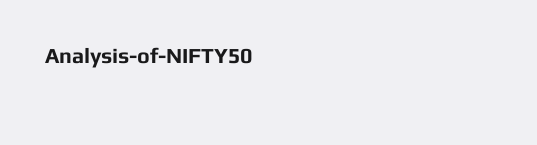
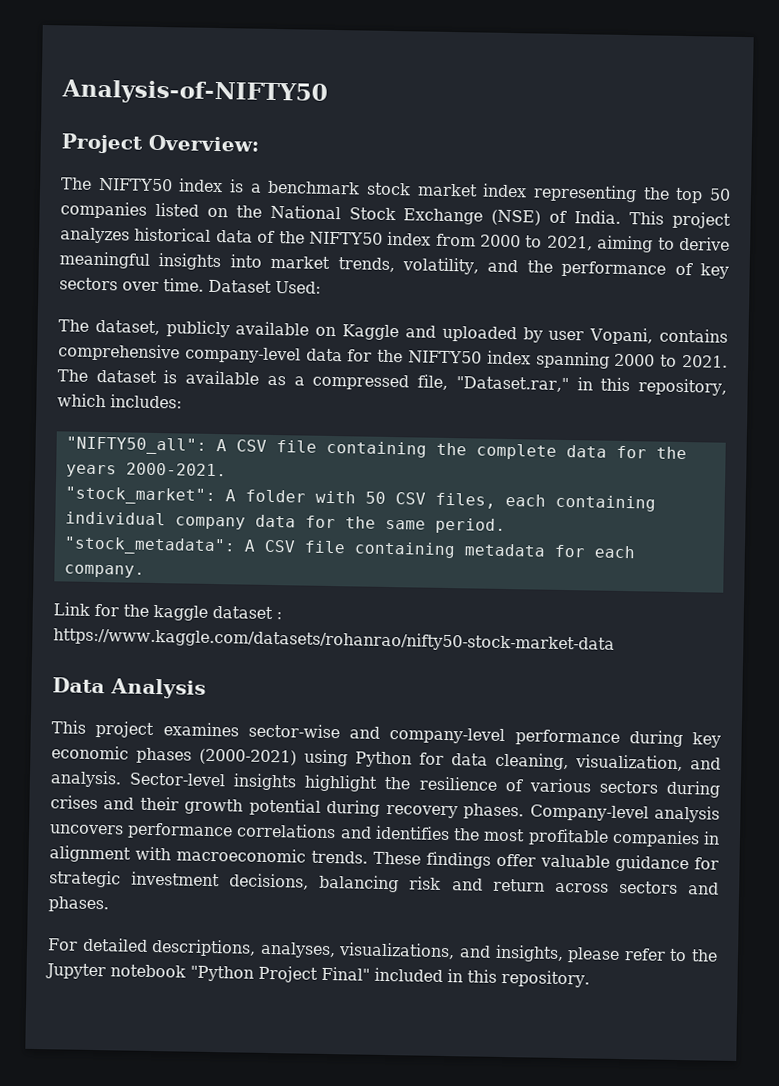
(252, 57) none -> [61,133,259,154] [61,177,731,204] [60,201,731,229] [60,227,730,253] [59,251,729,279] [59,277,321,294] [58,319,728,345] [58,343,728,369] [57,369,728,396] [57,393,182,409] [65,436,687,460] [65,462,227,478] [64,486,656,512] [64,511,506,534] [63,536,635,559] [63,564,145,578] [53,602,282,621] [53,627,615,653] [52,677,206,699] [51,720,721,748] [51,745,721,772] [50,770,720,798] [50,795,721,823] [49,822,720,848] [49,845,719,873] [49,870,719,895] [48,896,109,913] [47,937,718,964] [45,963,590,988] // Project Overview: // The NIFTY50 index is a benchmark stock market index representing the top 50 companies listed on the National Stock Exchange (NSE) of India. This project analyzes historical data of the NIFTY50 index from 2000 to 2021, aiming to derive meaningful insights into market trends, volatility, and the performance of key sectors over time. Dataset Used: // The dataset, publicly available on Kaggle and uploaded by user Vopani, contains comprehensive company-level data for the NIFTY50 index spanning 2000 to 2021. The dataset is available as a compressed file, "Dataset.rar," in this repository, which includes: // "NIFTY50_all": A CSV file containing the complete data for the years 2000-2021. // "stock_market": A folder with 50 CSV files, each containing individual company data for the same period. // "stock_metadata": A CSV file containing metadata for each company. // Link for the kaggle dataset : https://www.kaggle.com/datasets/rohanrao/nifty50-stock-market-data // Data Analysis // This project examines sector-wise and company-level performance during key economic phases (2000-2021) using Python for data cleaning, visualization, and analysis. Sector-level insights highlight the resilience of various sectors during crises and their growth potential during recovery phases. Company-level analysis uncovers performance correlations and identifies the most profitable companies in alignment with macroeconomic trends. These findings offer valuable guidance for strategic investment decisions, balancing risk and return across sectors and phases. // For detailed descriptions, analyses, visualizations, and insights, please refer to the Jupyter notebook "Python Project Final" included in this repository.

